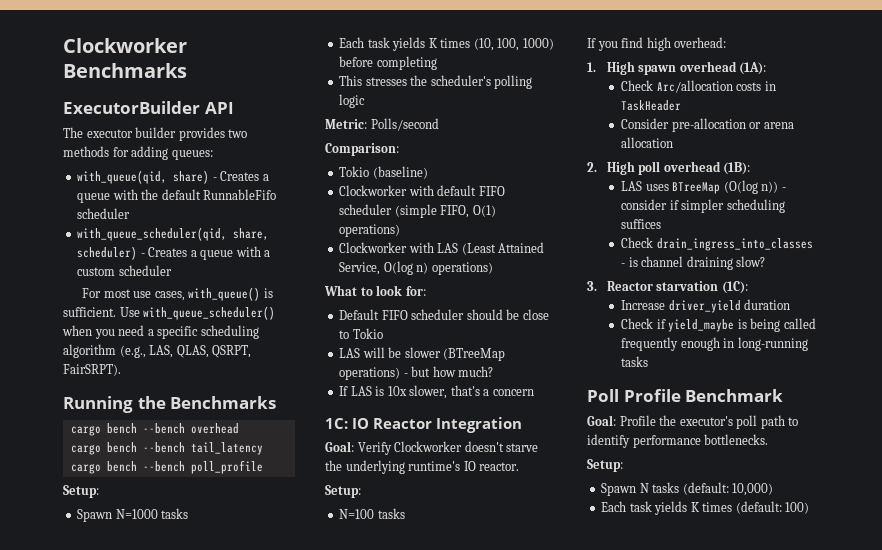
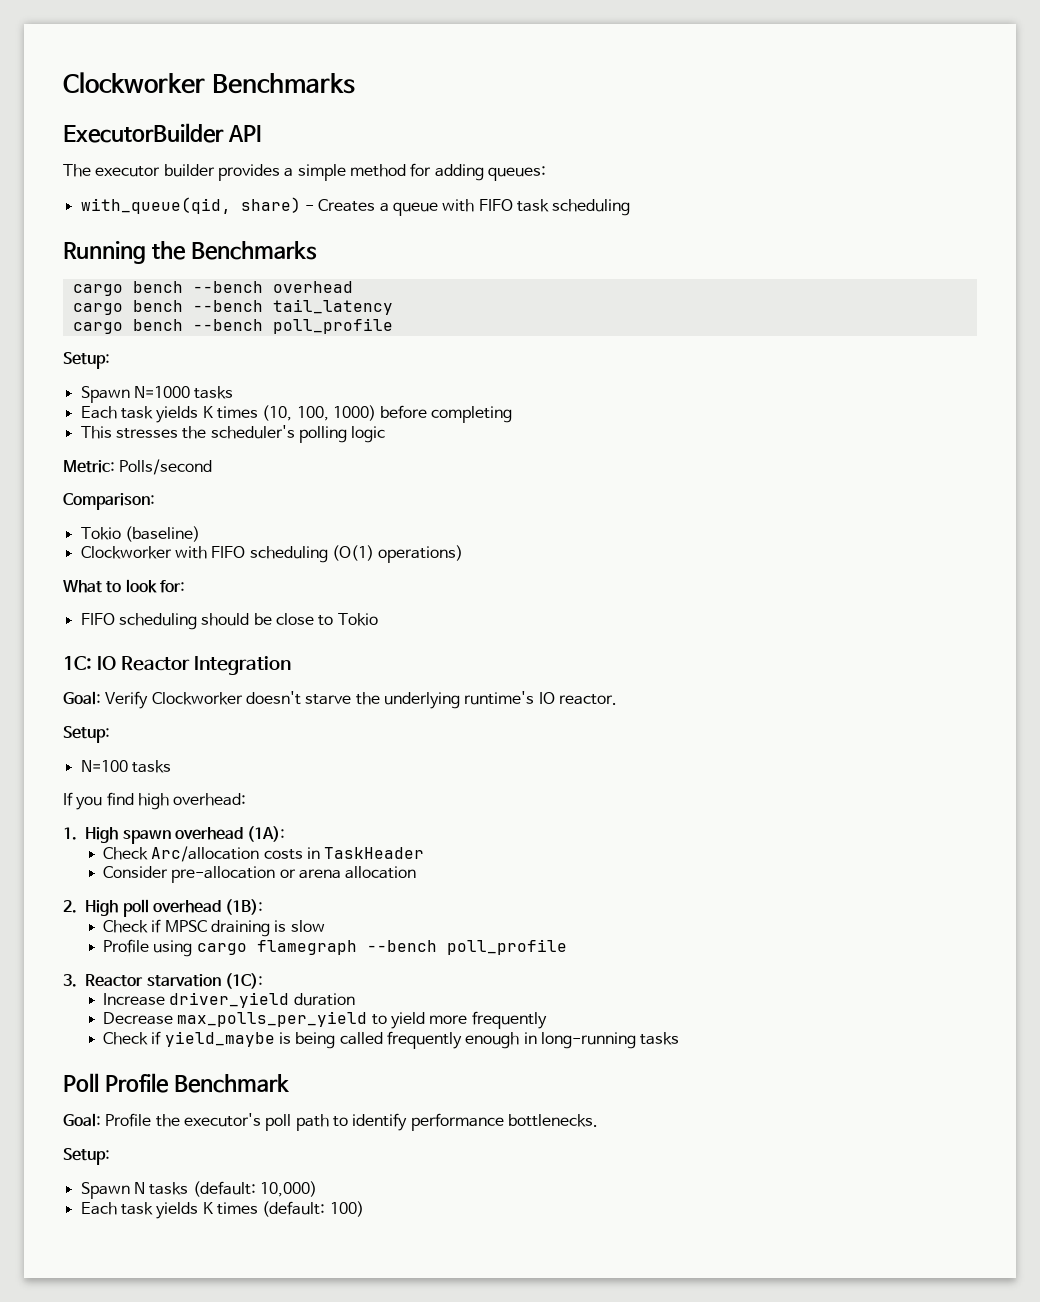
[228,129,248,138] [63,146,109,157] two methods -> [284,164,406,181] a simple method
[141,189,277,200] [77,208,131,219] [77,227,270,241] [77,246,271,260] [77,265,172,276] [82,287,273,301] [63,306,276,320] [62,325,259,339] [63,344,252,358] [63,364,121,376] the default RunnableFifo scheduler // with_queue_scheduler(qid, share, scheduler) - Creates a queue with a custom scheduler // For most use cases, with_queue() is sufficient. Use with_queue_scheduler() when you need a specific scheduling algorithm (e.g., LAS, QLAS, QSRPT, FairSRPT). -> [478,199,631,216] FIFO task scheduling
[437,185,505,196] [339,204,496,218] [339,224,401,237] [339,242,545,255] [339,261,429,275] default FIFO scheduler (simple FIFO, O(1) operations) // Clockworker with LAS (Least Attained Service, O(log n) -> [211,545,374,563] FIFO scheduling (O(1)
[339,309,465,320] Default FIFO scheduler -> [80,613,197,630] FIFO scheduling
[339,347,506,361] [339,366,494,380] [339,385,534,399] // LAS will be slower (BTreeMap operations) - but how much? // If LAS is 10x slower, that's a concern -> (378, 619) none
[621,180,786,194] [621,199,785,213] [621,219,662,229] [621,237,813,251] [621,256,766,270] LAS uses BTreeMap (O(log n)) - consider if simpler scheduling suffices // Check drain_ingress_into_classes - is channel draining slow? -> [103,919,325,937] [103,939,567,957] Check if MPSC draining is slow // Profile using cargo flamegraph --bench poll_profile
(791, 304) none -> [103,1011,547,1029] // Decrease max_polls_per_yield to yield more frequently

